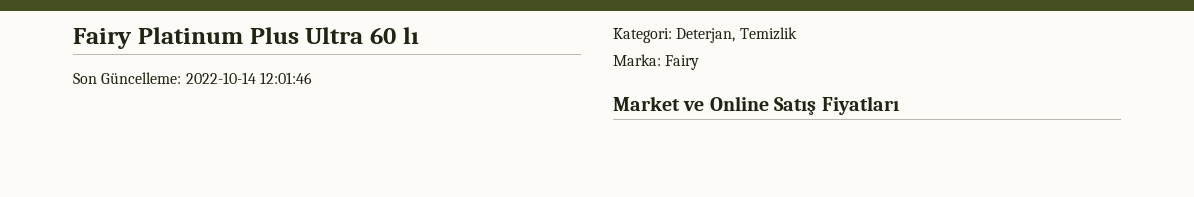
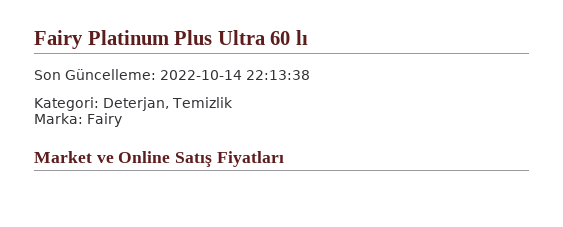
[259,72,312,84] 12:01:46 -> [246,70,310,80] 22:13:38

